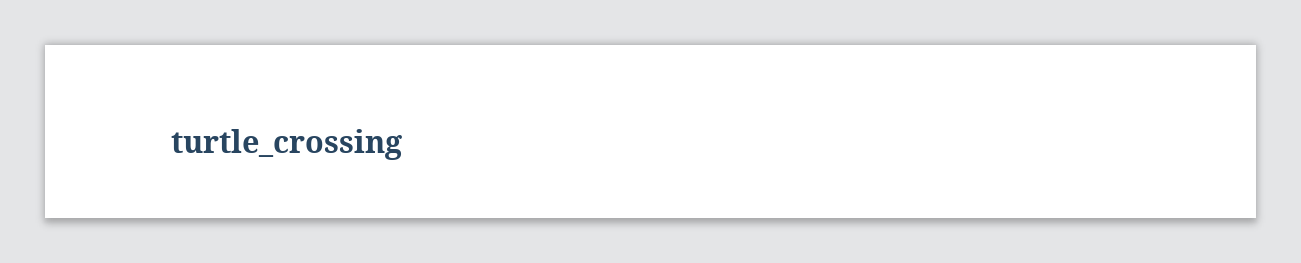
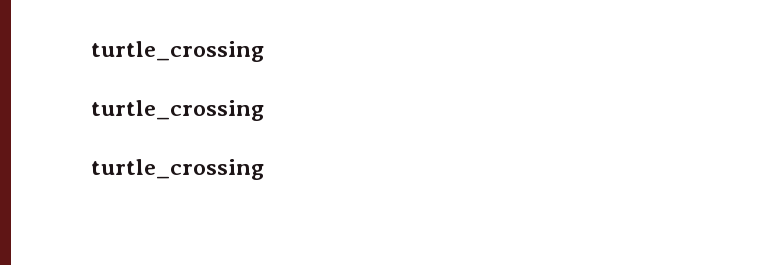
[171,129,402,160] turtle_crossing -> [91,41,264,62] [91,100,264,121] [91,159,264,180] turtle_crossing // turtle_crossing // turtle_crossing

